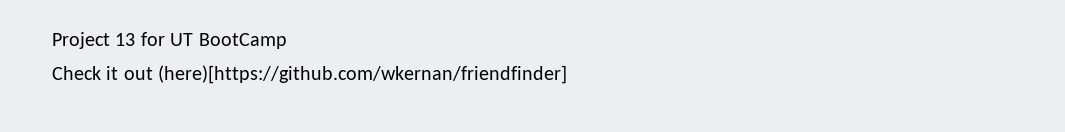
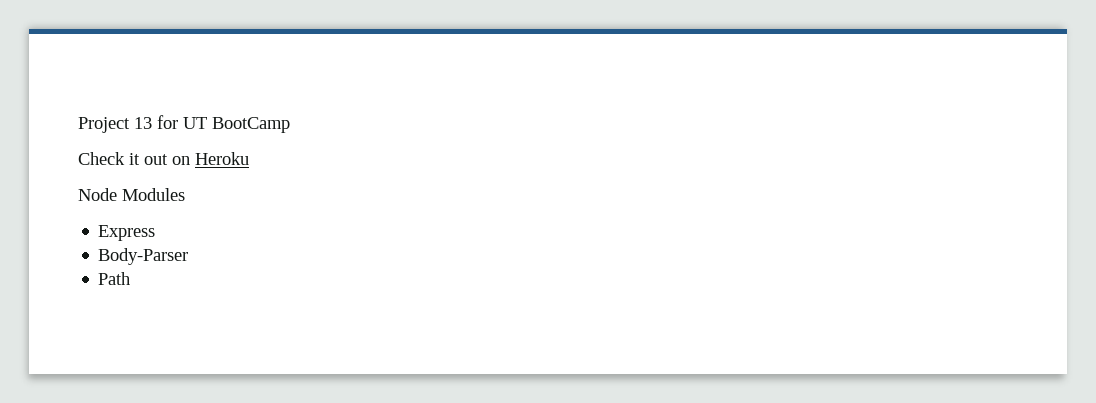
[158,65,568,84] (here)[https://github.com/wkernan/friendfinder] -> [172,152,249,165] [78,188,185,201] [98,225,156,241] [98,248,189,265] [98,272,131,285] on Heroku // Node Modules // Express // Body-Parser // Path

